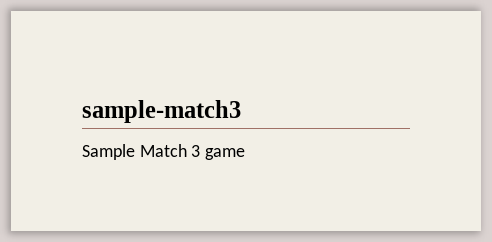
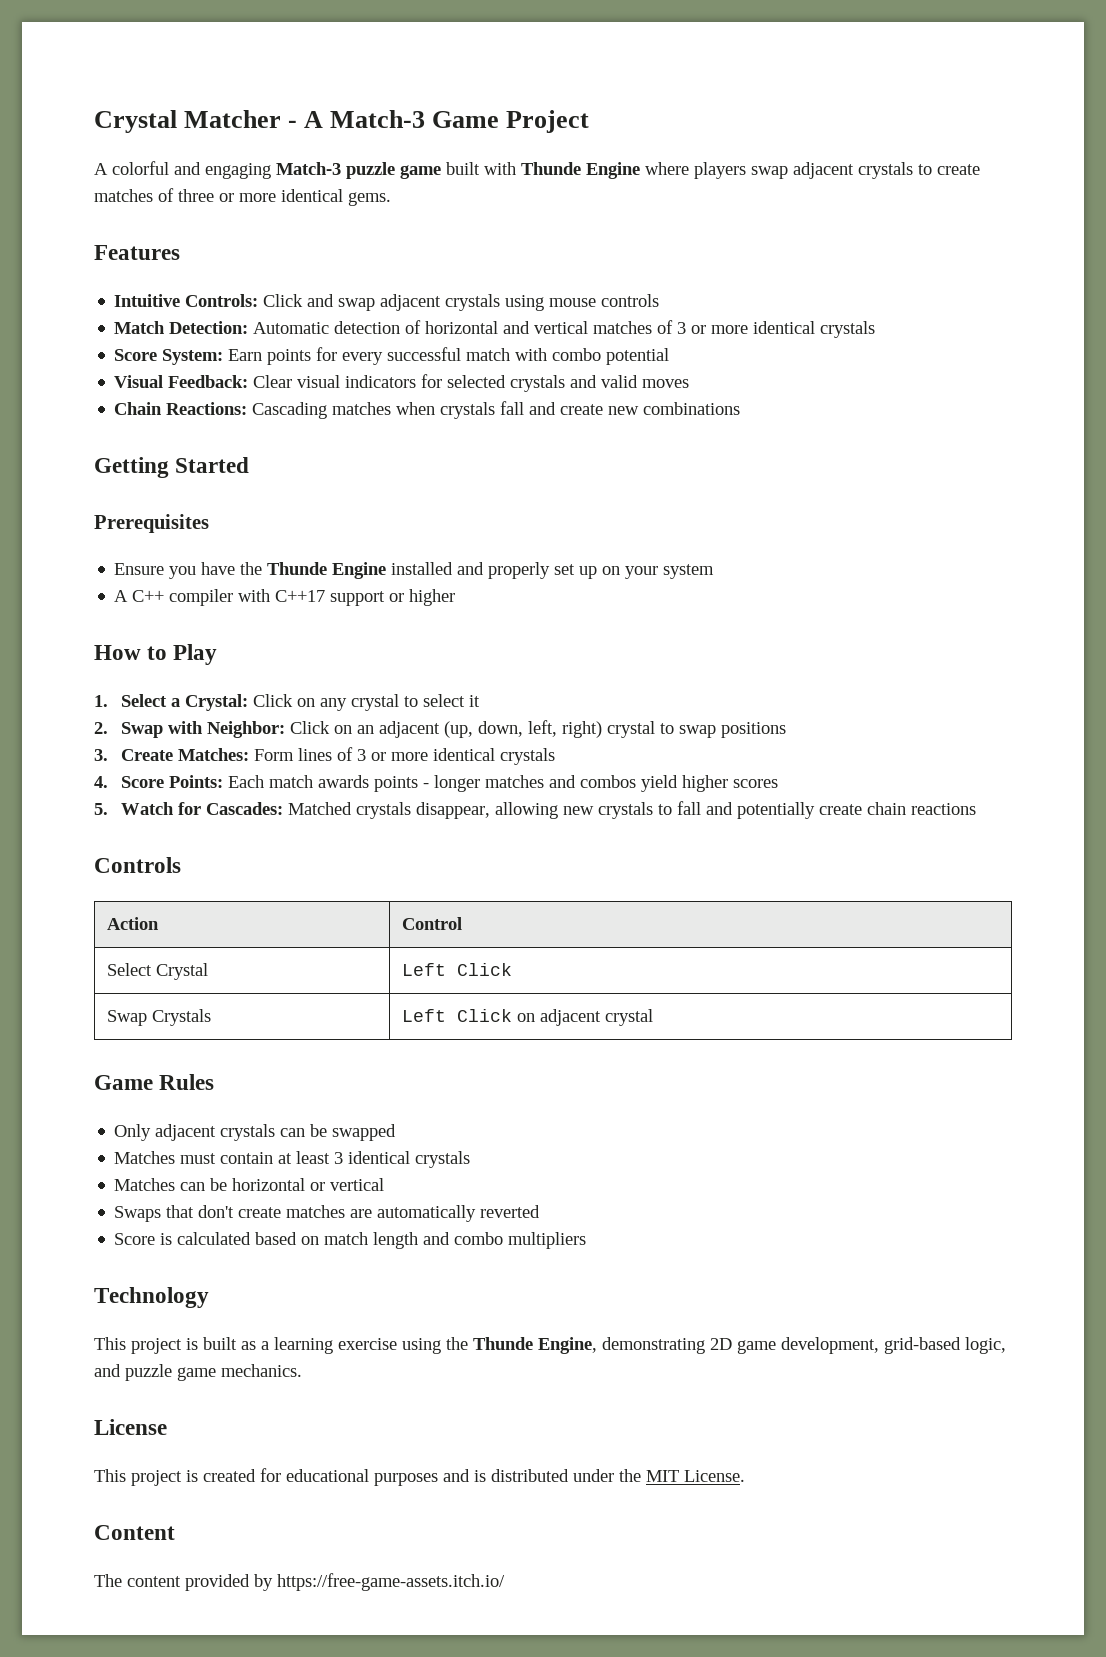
[82,100,241,123] [82,144,246,160] sample-match3 // Sample Match 3 game -> [94,110,590,133] [94,161,980,179] [94,188,391,206] [94,245,180,260] [114,294,660,311] [114,320,876,338] [114,347,670,365] [114,374,690,392] [114,401,741,419] [94,457,250,478] [94,514,209,533] [114,562,715,579] [114,589,456,606] [94,644,218,665] [94,694,480,711] [94,720,786,738] [94,747,555,765] [94,775,778,792] [94,801,976,819] [94,857,181,873] [106,917,159,930] [401,917,462,930] [106,963,208,980] [401,963,512,976] [106,1009,211,1026] [401,1009,653,1026] [94,1074,215,1090] [114,1124,397,1141] [114,1151,471,1168] [114,1178,385,1191] [114,1205,541,1222] [114,1232,587,1249] [94,1287,209,1308] [94,1337,1006,1354] [94,1364,302,1381] [94,1419,167,1435] [94,1468,745,1486] [94,1525,175,1540] [94,1573,505,1591] Crystal Matcher - A Match-3 Game Project // A colorful and engaging Match-3 puzzle game built with Thunde Engine where players swap adjacent crystals to create matches of three or more identical gems. // Features // Intuitive Controls: Click and swap adjacent crystals using mouse controls // Match Detection: Automatic detection of horizontal and vertical matches of 3 or more identical crystals // Score System: Earn points for every successful match with combo potential // Visual Feedback: Clear visual indicators for selected crystals and valid moves // Chain Reactions: Cascading matches when crystals fall and create new combinations // Getting Started // Prerequisites // Ensure you have the Thunde Engine installed and properly set up on your system // A C++ compiler with C++17 support or higher // How to Play // 1. Select a Crystal: Click on any crystal to select it // 2. Swap with Neighbor: Click on an adjacent (up, down, left, right) crystal to swap positions // 3. Create Matches: Form lines of 3 or more identical crystals // 4. Score Points: Each match awards points - longer matches and combos yield higher scores // 5. Watch for Cascades: Matched crystals disappear, allowing new crystals to fall and potentially create chain reactions // Controls // Action | Control // Select Crystal | Left Click // Swap Crystals | Left Click on adjacent crystal // Game Rules // Only adjacent crystals can be swapped // Matches must contain at least 3 identical crystals // Matches can be horizontal or vertical // Swaps that don't create matches are automatically reverted // Score is calculated based on match length and combo multipliers // Technology // This project is built as a learning exercise using the Thunde Engine, demonstrating 2D game development, grid-based logic, and puzzle game mechanics. // License // This project is created for educational purposes and is distributed under the MIT License. // Content // The content provided by https://free-game-assets.itch.io/

